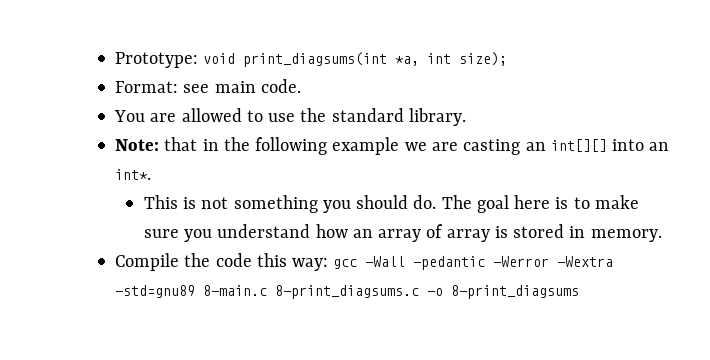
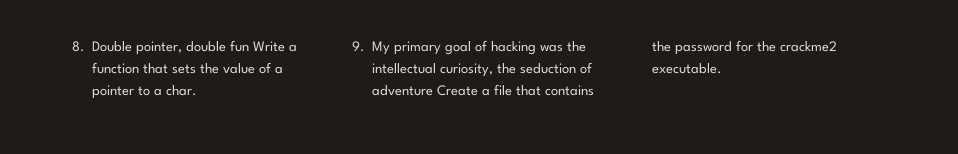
[115,52,508,68] [115,79,301,93] [114,108,466,126] [115,137,670,155] [115,169,152,180] [143,195,640,213] [143,224,662,242] [115,253,614,271] [115,285,580,299] Prototype: void print_diagsums(int *a, int size); // Format: see main code. // You are allowed to use the standard library. // Note: that in the following example we are casting an int[][] into an int*. // This is not something you should do. The goal here is to make sure you understand how an array of array is stored in memory. // Compile the code this way: gcc -Wall -pedantic -Werror -Wextra -std=gnu89 8-main.c 8-print_diagsums.c -o 8-print_diagsums -> [72,40,298,55] [92,62,284,74] [92,85,198,99] [352,40,587,55] [372,62,593,77] [372,84,595,96] [652,40,838,55] [652,63,723,74] 8. Double pointer, double fun Write a function that sets the value of a pointer to a char. // 9. My primary goal of hacking was the intellectual curiosity, the seduction of adventure Create a file that contains the password for the crackme2 executable.

